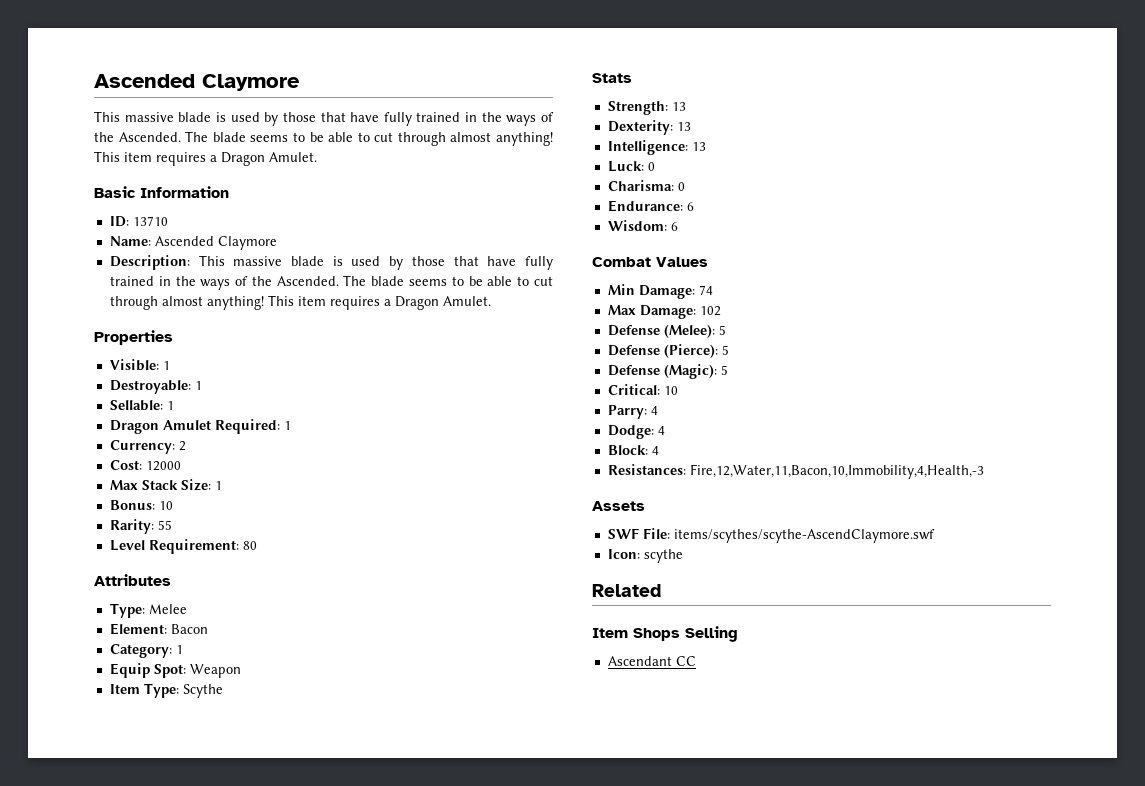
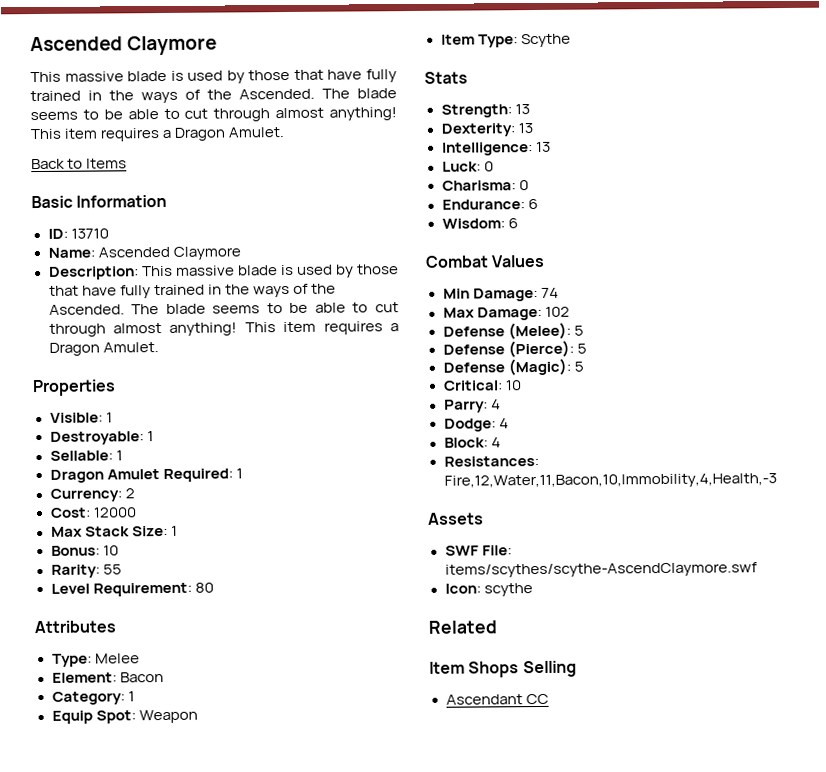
(317, 157) none -> [31,158,128,170] // Back to Items

